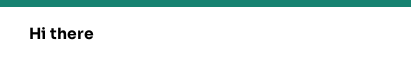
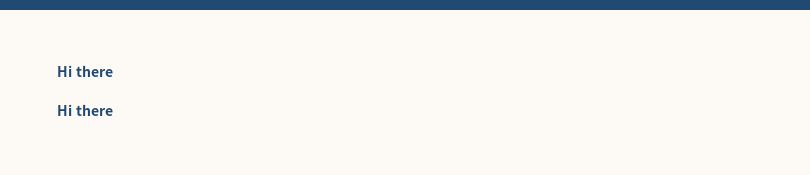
[29,27,95,40] Hi there -> [57,65,113,77] [57,104,113,116] Hi there // Hi there

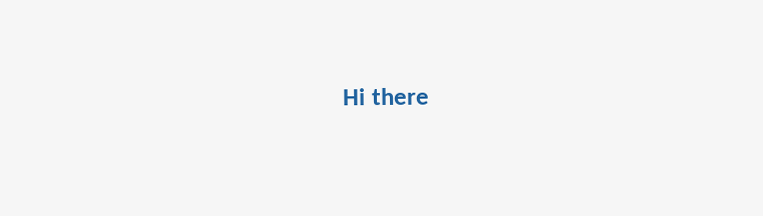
[57,65,113,77] [57,104,113,116] Hi there // Hi there -> [342,87,429,106] Hi there

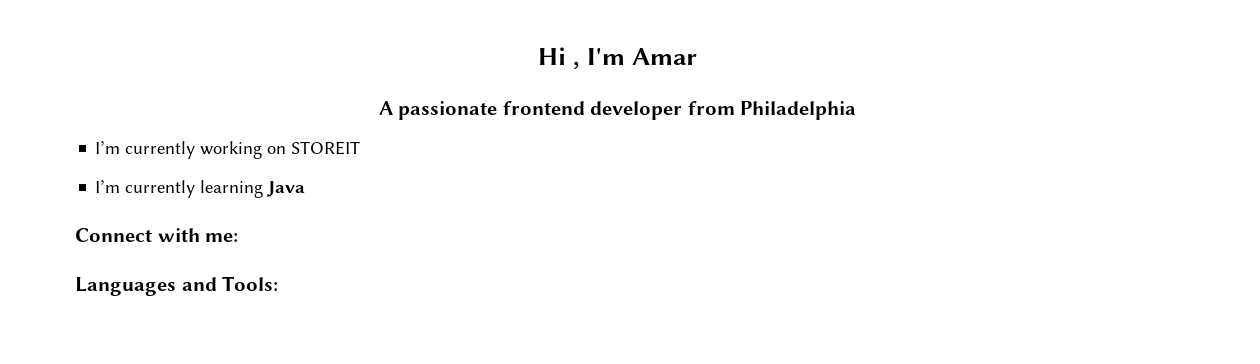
[370,87,429,106] there -> [573,48,697,70] [378,101,857,120] [95,141,361,159] [95,180,306,198] [75,228,239,242] [75,276,279,296] , I'm Amar // A passionate frontend developer from Philadelphia // I’m currently working on STOREIT // I’m currently learning Java // Connect with me: // Languages and Tools:

